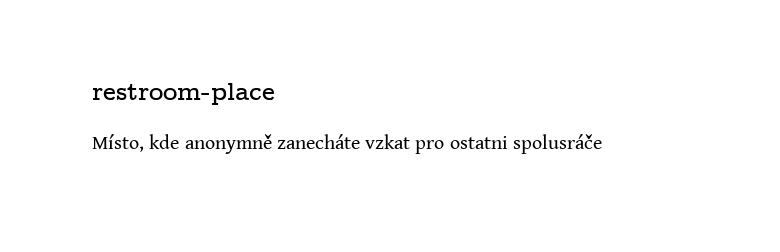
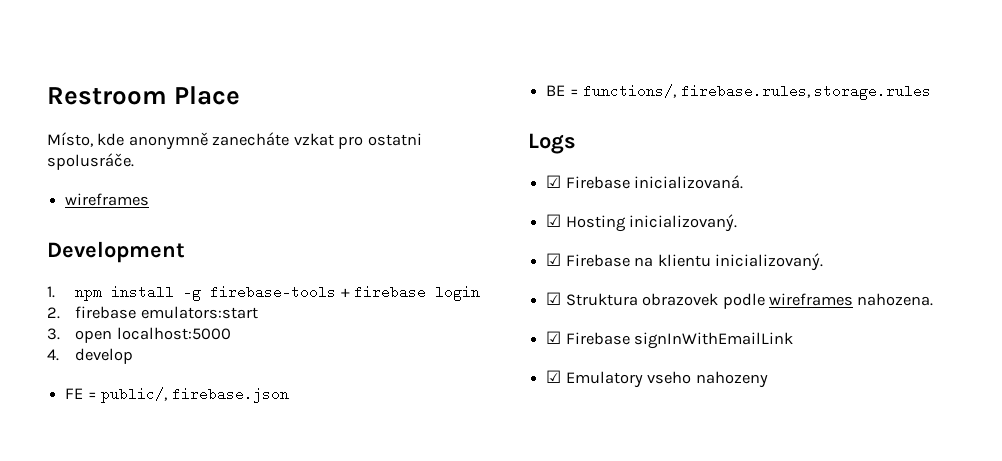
[92,83,275,105] restroom-place -> [47,86,241,105] Restroom Place
[512,134,602,154] spolusráče -> [47,153,134,170] [65,193,150,206] [47,241,185,263] [47,285,481,301] [47,306,258,319] [47,327,231,343] [47,348,134,364] [65,387,289,403] [546,84,931,100] [528,133,576,154] [546,175,744,189] [546,214,738,232] [546,253,823,271] [546,292,934,309] [546,331,794,349] [546,370,768,388] spolusráče. // wireframes // Development // 1. npm install -g firebase-tools + firebase login // 2. firebase emulators:start // 3. open localhost:5000 // 4. develop // FE = public/, firebase.json // BE = functions/, firebase.rules, storage.rules // Logs // ☑ Firebase inicializovaná. // ☑ Hosting inicializovaný. // ☑ Firebase na klientu inicializovaný. // ☑ Struktura obrazovek podle wireframes nahozena. // ☑ Firebase signInWithEmailLink // ☑ Emulatory vseho nahozeny

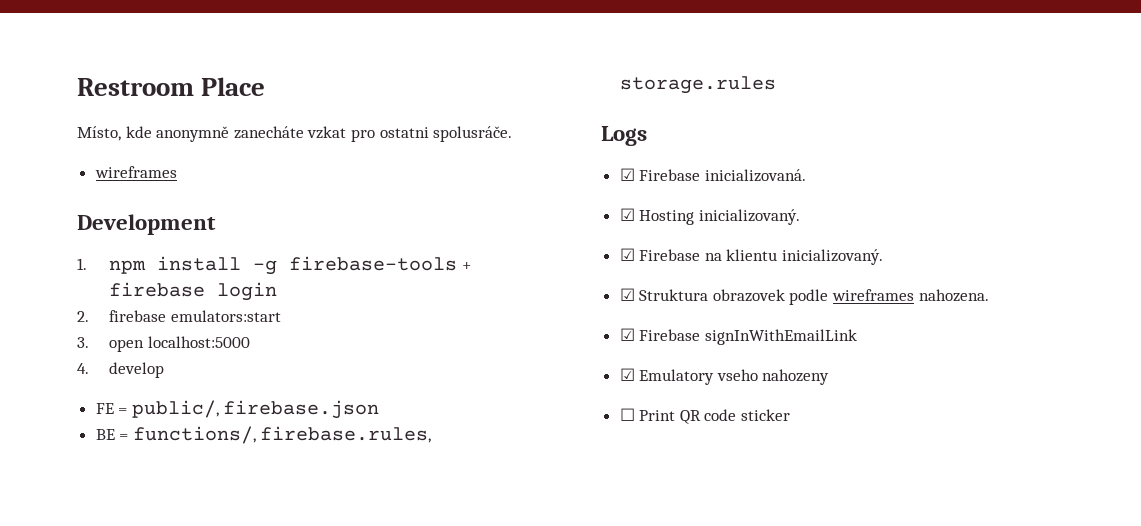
(768, 379) none -> [619,408,791,424] // ☐ Print QR code sticker

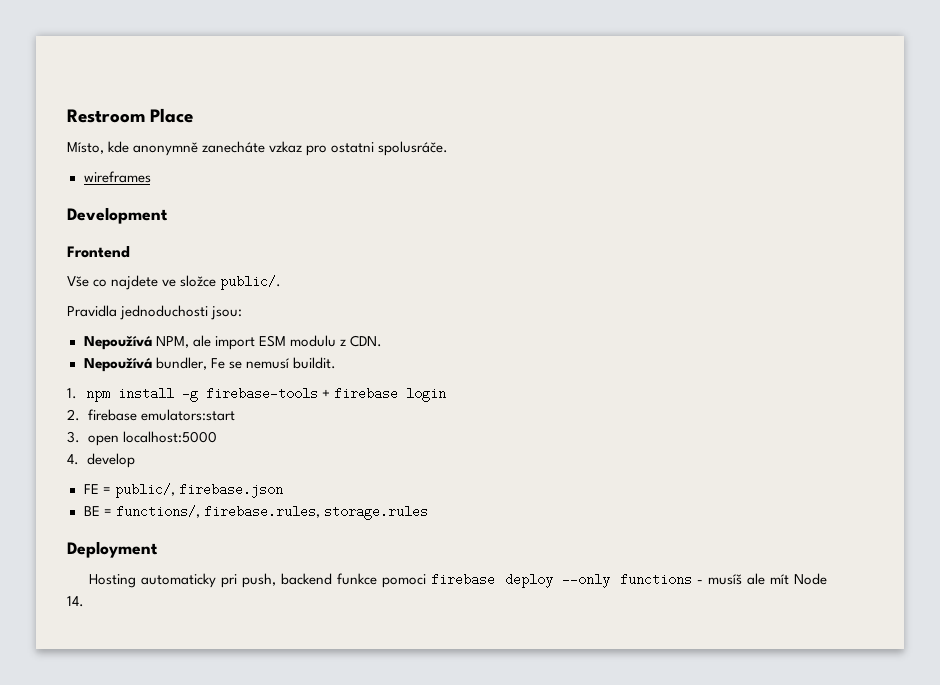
[307,126,347,139] vzkat -> [269,141,303,153] vzkaz
(216, 224) none -> [67,246,130,258] [67,275,282,290] [67,305,243,320] [83,335,382,350] [83,357,336,372] // Frontend // Vše co najdete ve složce public/. // Pravidla jednoduchosti jsou: // Nepoužívá NPM, ale import ESM modulu z CDN. // Nepoužívá bundler, Fe se nemusí buildit.
[601,126,647,146] [619,168,806,182] [619,208,800,225] [619,248,884,265] [619,288,989,305] [619,328,857,345] [619,368,830,385] [619,408,791,424] Logs // ☑ Firebase inicializovaná. // ☑ Hosting inicializovaný. // ☑ Firebase na klientu inicializovaný. // ☑ Struktura obrazovek podle wireframes nahozena. // ☑ Firebase signInWithEmailLink // ☑ Emulatory vseho nahozeny // ☐ Print QR code sticker -> [67,541,158,558] [89,573,828,588] [67,596,84,607] Deployment // Hosting automaticky pri push, backend funkce pomoci firebase deploy --only functions - musíš ale mít Node 14.

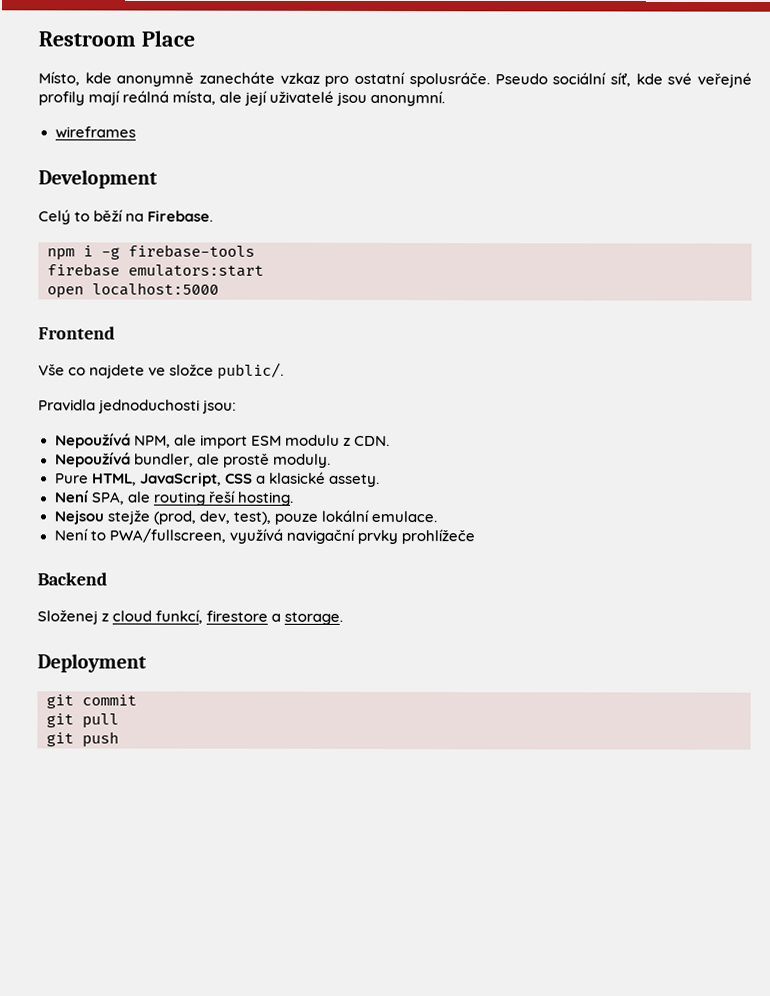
[331,142,375,153] ostatni -> [354,71,406,85] ostatní
[83,171,151,183] [67,207,168,224] // wireframes // Development -> [494,72,753,88] [38,90,446,107] [54,126,136,139] [38,169,158,189] [38,209,214,225] [47,244,255,261] [47,263,264,277] [47,282,219,299] Pseudo sociální síť, kde své veřejné profily mají reálná místa, ale její uživatelé jsou anonymní. // wireframes // Development // Celý to běží na Firebase. // npm i -g firebase-tools // firebase emulators:start // open localhost:5000
[210,357,336,369] [67,387,447,402] [67,409,235,421] [67,431,217,446] [67,453,135,468] [83,483,283,498] [83,505,428,520] [67,541,158,558] [89,573,828,588] [67,596,84,607] Fe se nemusí buildit. // 1. npm install -g firebase-tools + firebase login // 2. firebase emulators:start // 3. open localhost:5000 // 4. develop // FE = public/, firebase.json // BE = functions/, firebase.rules, storage.rules // Deployment // Hosting automaticky pri push, backend funkce pomoci firebase deploy --only functions - musíš ale mít Node 14. -> [196,453,331,468] [54,471,380,487] [53,490,294,506] [53,509,437,525] [53,528,475,545] [37,572,107,586] [37,609,344,625] [37,653,147,673] [46,694,137,709] [46,713,119,729] [46,731,119,748] ale prostě moduly. // Pure HTML, JavaScript, CSS a klasické assety. // Není SPA, ale routing řeší hosting. // Nejsou stejže (prod, dev, test), pouze lokální emulace. // Není to PWA/fullscreen, využívá navigační prvky prohlížeče // Backend // Složenej z cloud funkcí, firestore a storage. // Deployment // git commit // git pull // git push

